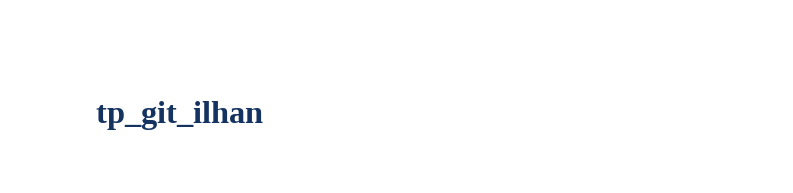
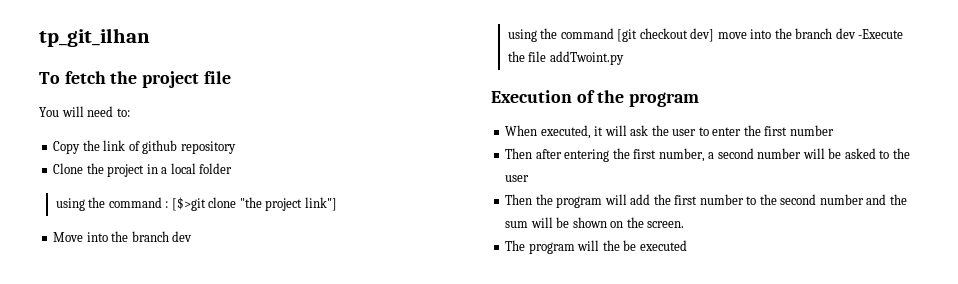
(263, 115) none -> [39,71,231,88] [39,106,130,117] [53,140,236,154] [53,163,233,177] [55,197,337,211] [53,231,193,242] [507,28,904,42] [507,51,624,65] [491,90,700,107] [505,125,834,139] [505,148,910,162] [505,175,530,182] [505,194,907,208] [505,217,685,228] [505,240,687,254] // To fetch the project file // You will need to: // Copy the link of github repository // Clone the project in a local folder // using the command : [$>git clone "the project link"] // Move into the branch dev // using the command [git checkout dev] move into the branch dev -Execute the file addTwoint.py // Execution of the program // When executed, it will ask the user to enter the first number // Then after entering the first number, a second number will be asked to the user // Then the program will add the first number to the second number and the sum will be shown on the screen. // The program will the be executed

